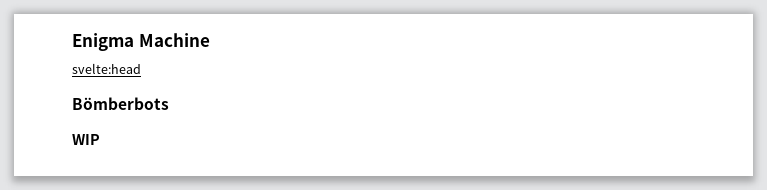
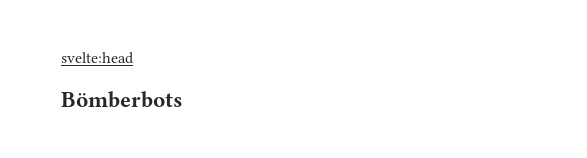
[72,33,210,51] Enigma Machine // -> (61, 58) none
[72,134,100,145] // WIP -> (183, 99) none

